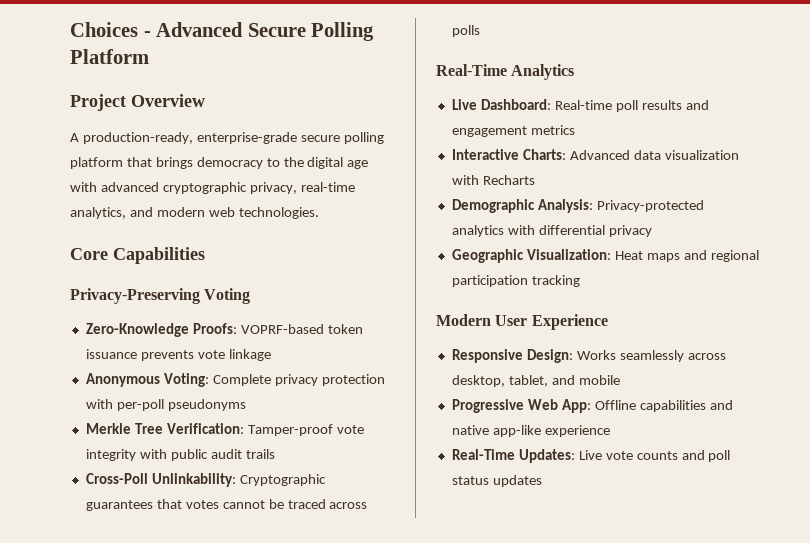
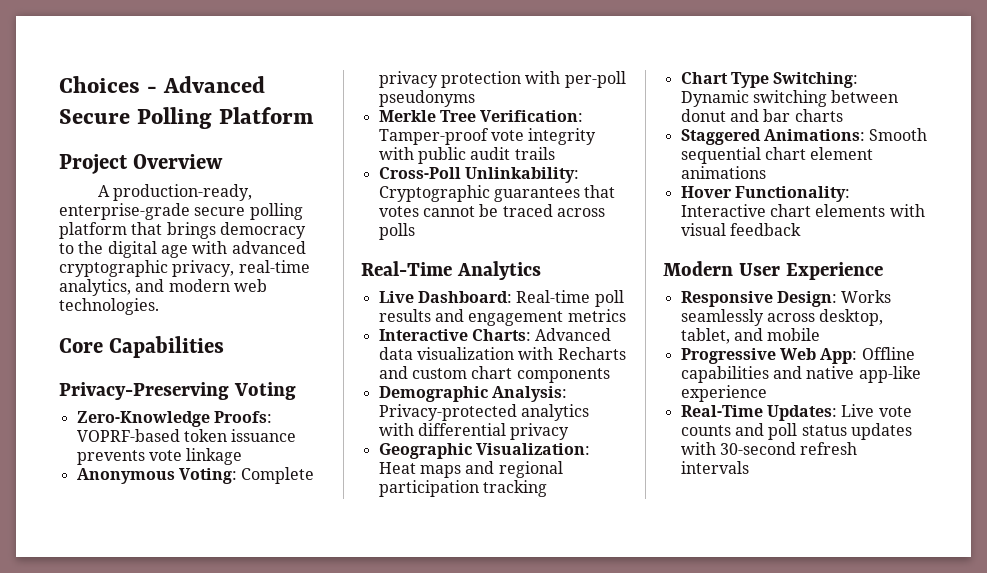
(535, 180) none -> [378,366,610,383] and custom chart components
(580, 281) none -> [680,72,859,88] [680,90,899,107] [680,109,843,122] [680,128,928,145] [680,147,874,164] [680,166,766,179] [680,186,850,202] [680,204,925,217] [680,223,801,236] // Chart Type Switching: Dynamic switching between donut and bar charts // Staggered Animations: Smooth sequential chart element animations // Hover Functionality: Interactive chart elements with visual feedback
(542, 481) none -> [680,442,858,455] [680,461,749,474] with 30-second refresh intervals

